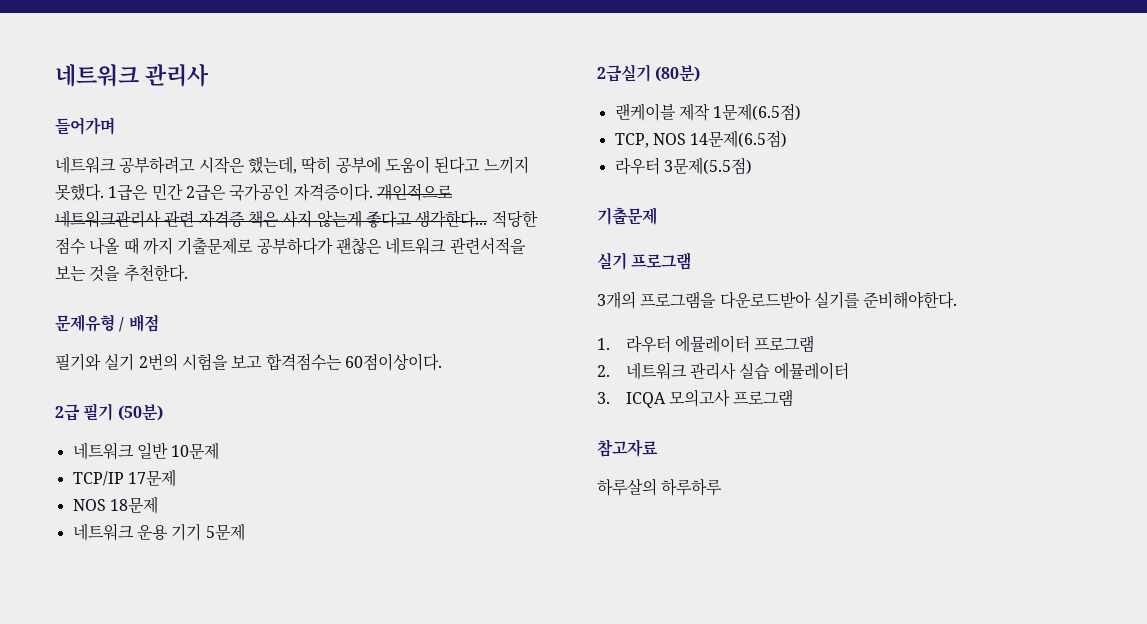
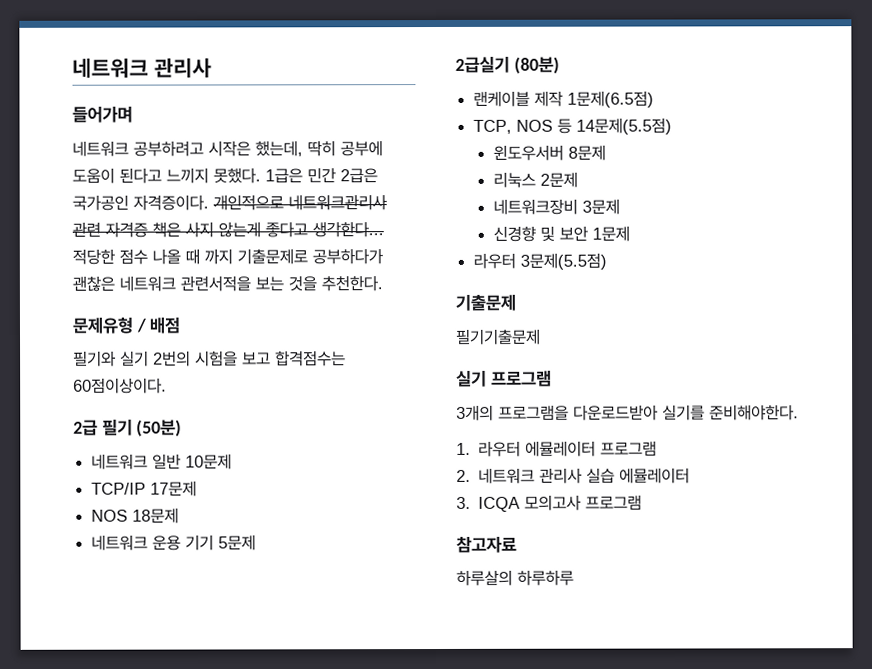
[690,130,788,148] 14문제(6.5점) -> [557,117,673,135] [493,144,607,161] [493,171,579,188] [493,198,621,215] [493,225,631,242] 등 14문제(5.5점) // 윈도우서버 8문제 // 리눅스 2문제 // 네트워크장비 3문제 // 신경향 및 보안 1문제
(657, 216) none -> [455,328,541,345] // 필기기출문제

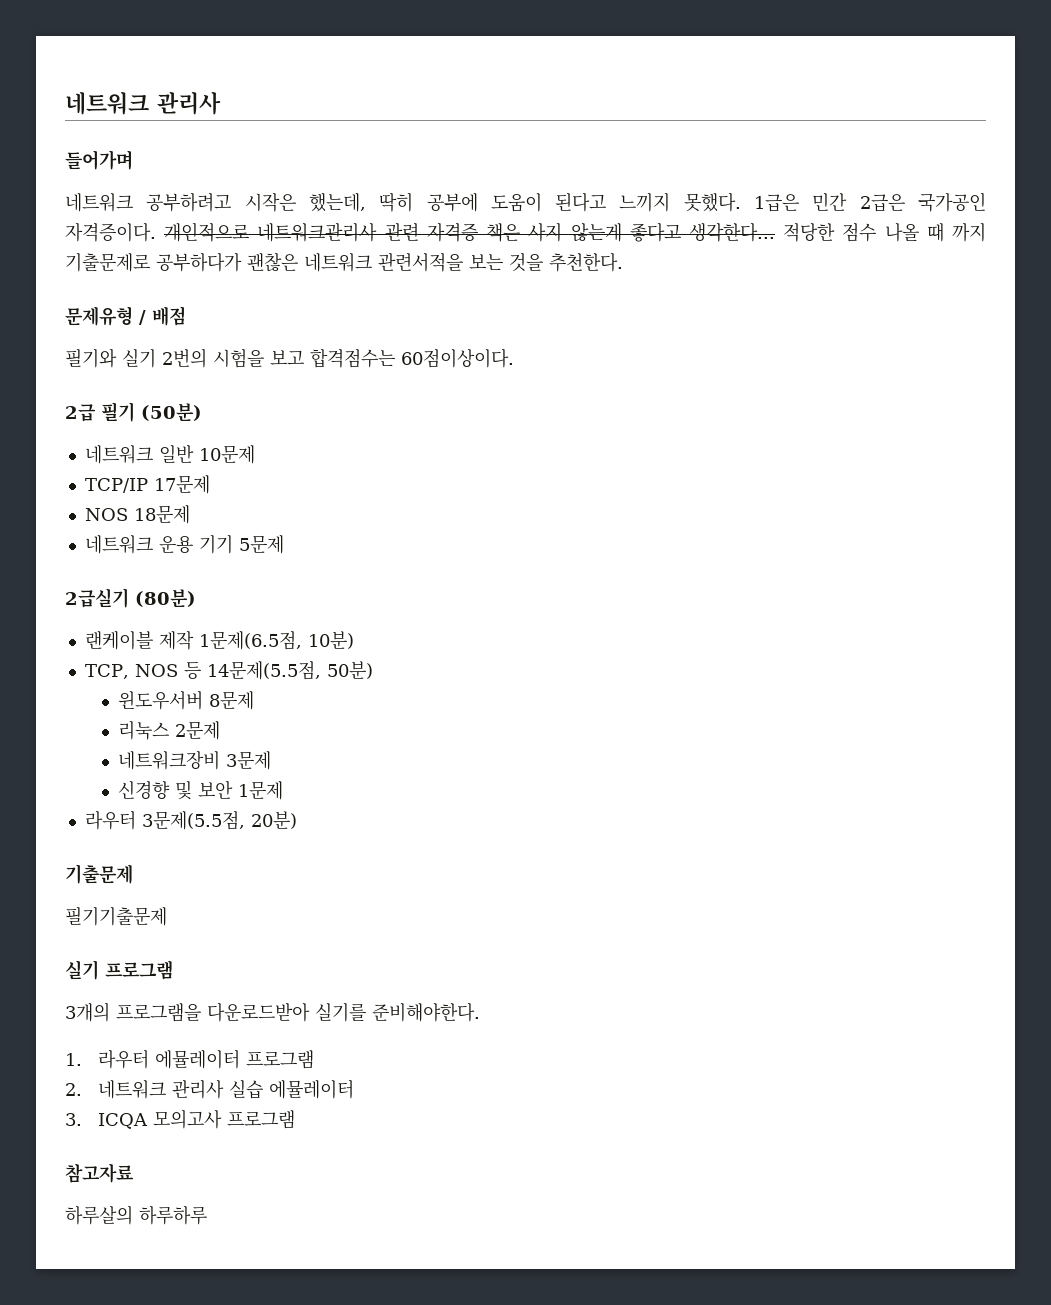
[567,90,655,108] 1문제(6.5점) -> [198,631,354,650] 1문제(6.5점, 10분)
[576,117,673,135] 14문제(5.5점) -> [206,661,373,680] 14문제(5.5점, 50분)
[520,252,608,270] 3문제(5.5점) -> [141,811,297,830] 3문제(5.5점, 20분)

